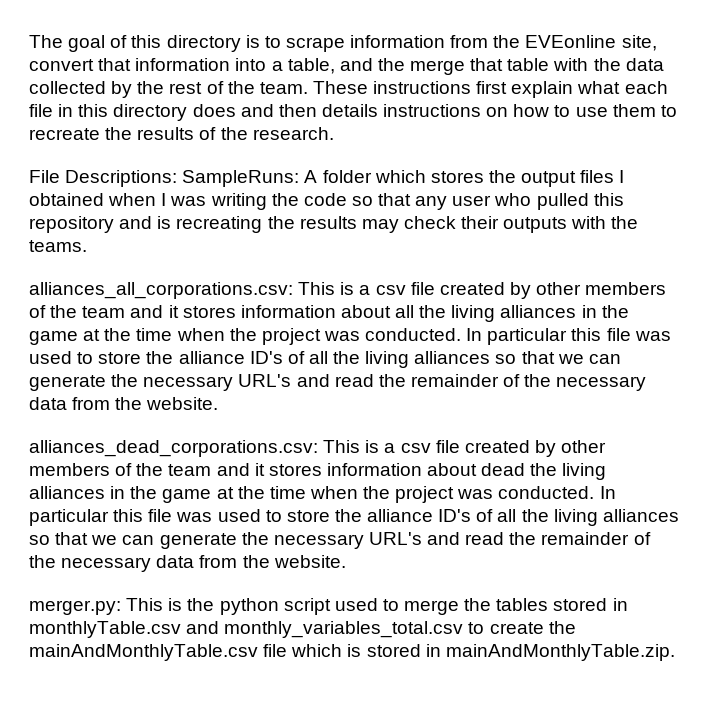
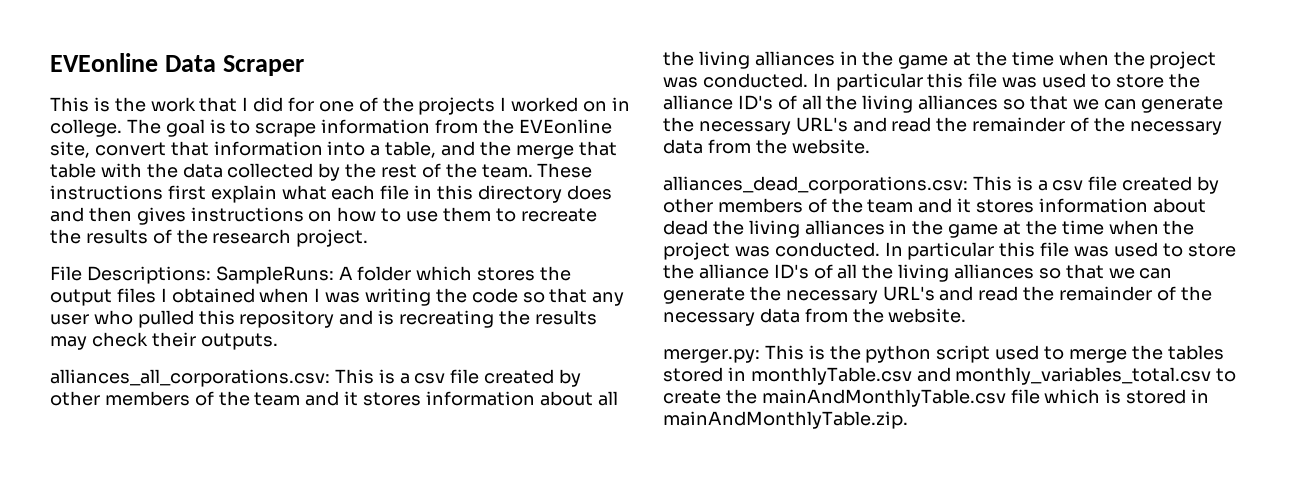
[29,35,241,52] The goal of this directory -> [50,53,304,76] [50,97,630,115] [50,119,205,137] EVEonline Data Scraper // This is the work that I did for one of the projects I worked on in college. The goal
[321,104,378,117] details -> [136,207,186,225] gives
[252,127,334,140] research. -> [212,229,369,247] research project.
[503,216,639,233] [29,240,87,252] outputs with the teams. -> [200,333,278,350] outputs.

